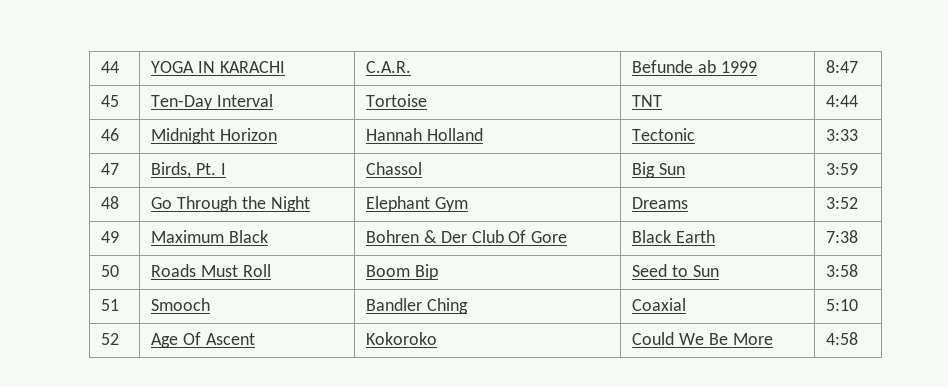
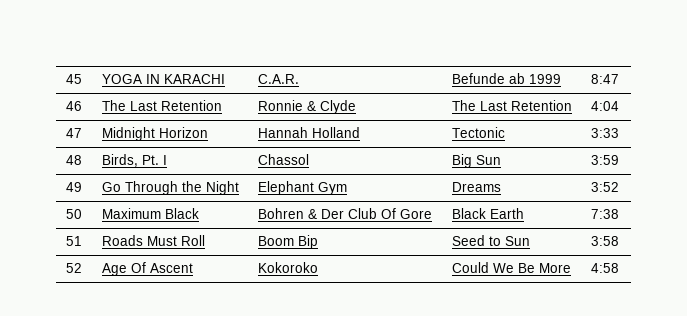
[101,61,120,73] 44 -> [65,74,82,84] 45
[101,95,120,107] [151,94,274,110] [366,94,428,107] [632,95,663,107] [826,95,859,107] [101,128,120,141] 45 | Ten-Day Interval | Tortoise | TNT | 4:44 // 46 -> [65,101,82,111] [101,100,222,111] [257,100,356,114] [451,100,572,111] [590,101,619,111] [65,128,82,138] 46 | The Last Retention | Ronnie & Clyde | The Last Retention | 4:04 // 47
[101,163,120,175] 47 -> [65,155,82,165] 48
[101,196,120,209] 48 -> [65,182,82,192] 49
[101,231,120,243] 49 -> [65,209,82,219] 50
[101,265,120,277] 50 -> [65,236,82,246] 51
[101,299,120,311] [151,298,211,311] [366,298,469,314] [632,298,687,311] [826,299,859,311] // 51 | Smooch | Bandler Ching | Coaxial | 5:10 -> (619, 241) none

